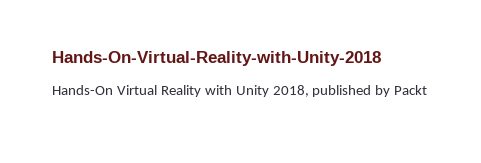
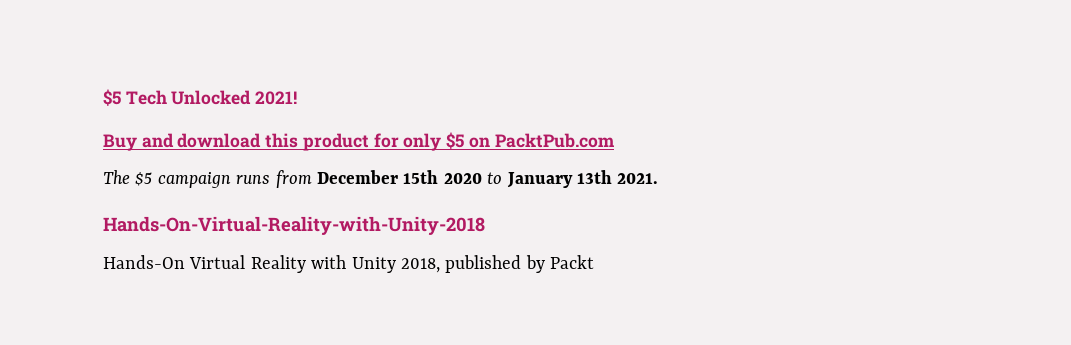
(52, 58) none -> [103,89,298,106] [103,132,614,151] [103,170,659,188] $5 Tech Unlocked 2021! // Buy and download this product for only $5 on PacktPub.com // The $5 campaign runs from December 15th 2020 to January 13th 2021. //

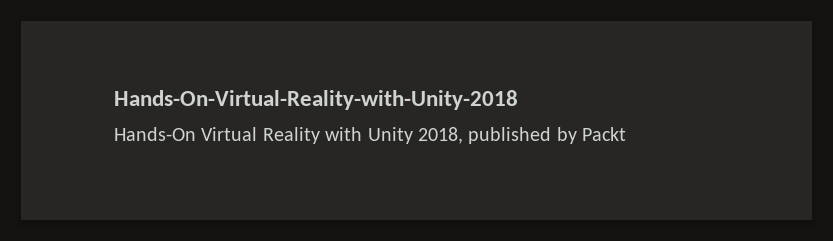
[103,89,298,106] [103,132,614,151] [103,170,659,188] $5 Tech Unlocked 2021! // Buy and download this product for only $5 on PacktPub.com // The $5 campaign runs from December 15th 2020 to January 13th 2021. // -> (114, 100) none

